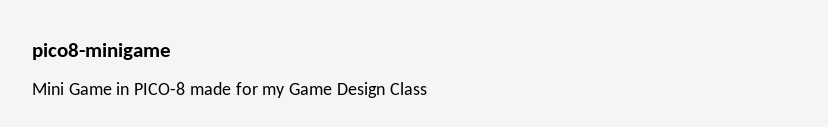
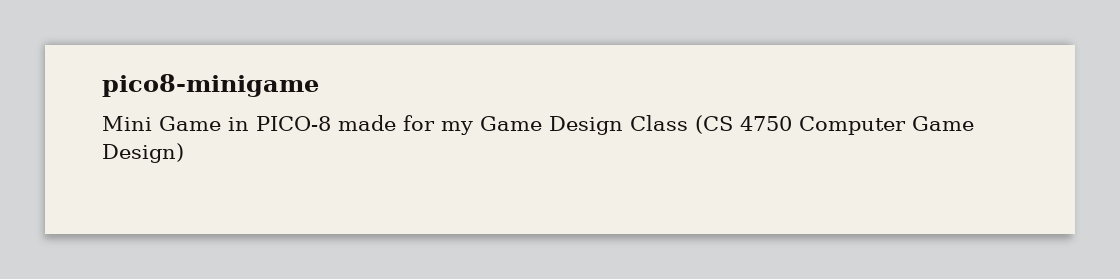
(427, 88) none -> [695,115,975,135] [102,143,184,163] (CS 4750 Computer Game Design)

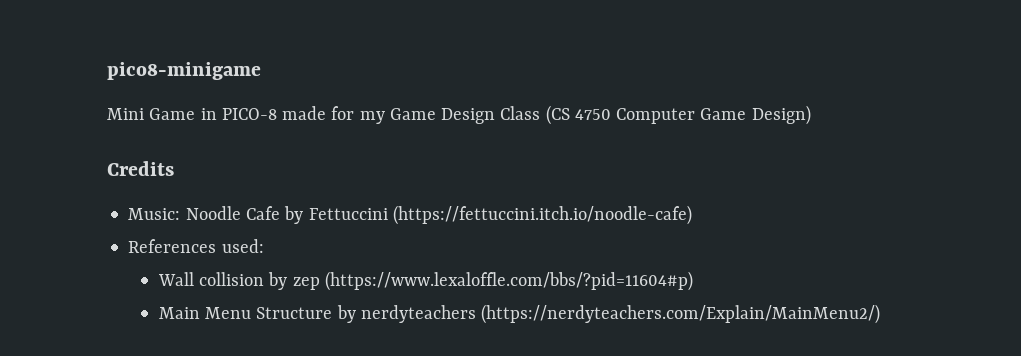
(184, 153) none -> [107,161,174,176] [128,205,692,225] [128,239,264,253] [157,271,693,291] [158,304,881,324] // Credits // Music: Noodle Cafe by Fettuccini (https://fettuccini.itch.io/noodle-cafe) // References used: // Wall collision by zep (https://www.lexaloffle.com/bbs/?pid=11604#p) // Main Menu Structure by nerdyteachers (https://nerdyteachers.com/Explain/MainMenu2/)

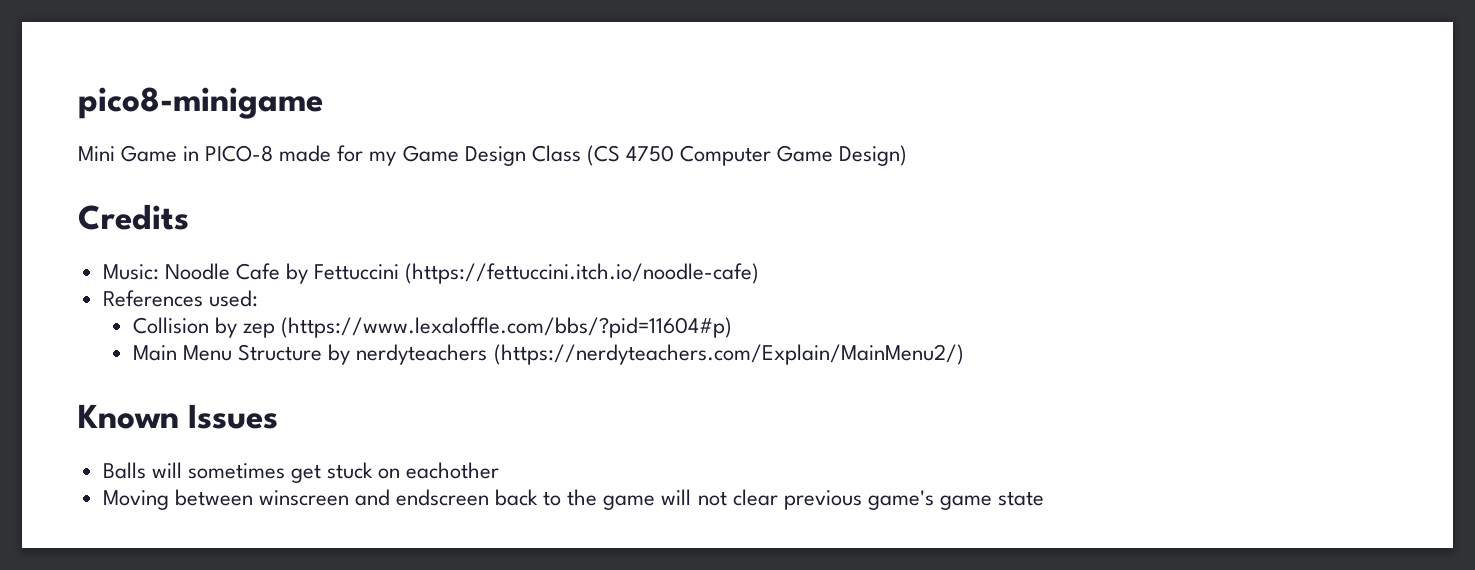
[157,272,265,286] Wall collision -> [133,317,210,334] Collision
(881, 314) none -> [78,404,279,429] [102,462,500,483] [102,489,1044,510] // Known Issues // Balls will sometimes get stuck on eachother // Moving between winscreen and endscreen back to the game will not clear previous game's game state

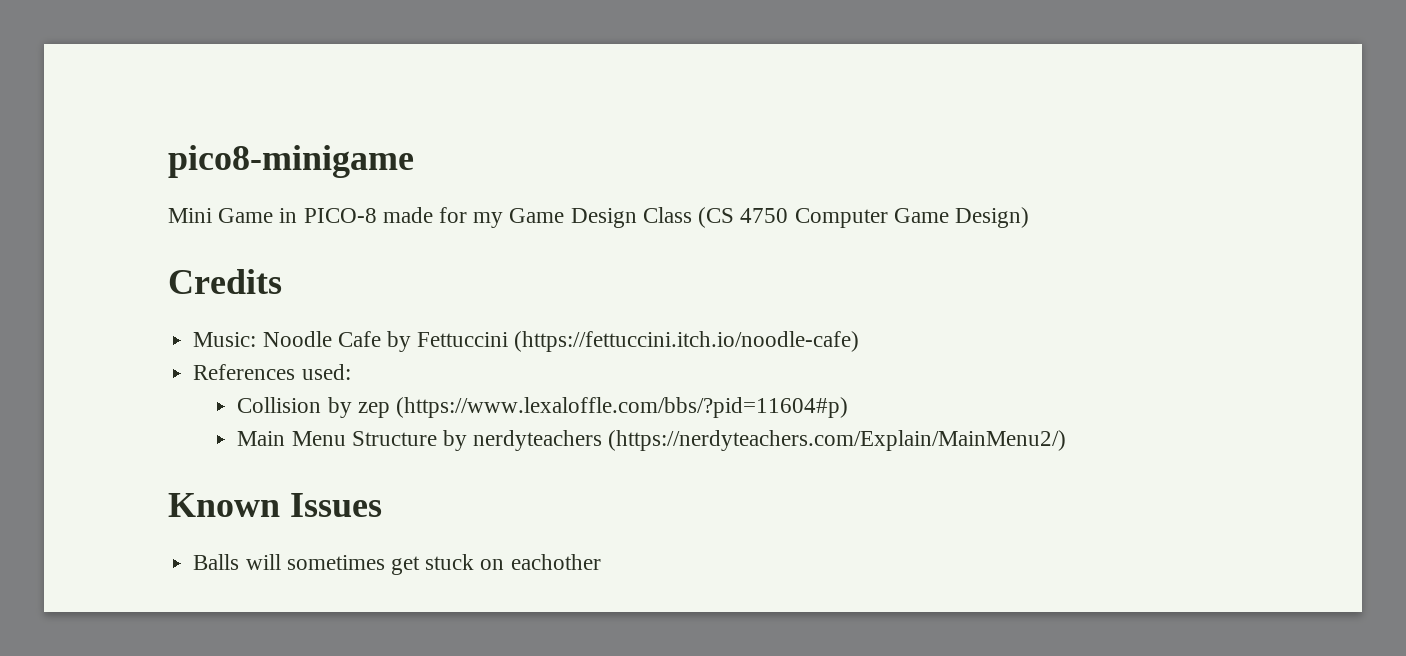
[102,489,1044,510] // Moving between winscreen and endscreen back to the game will not clear previous game's game state -> (601, 562) none

